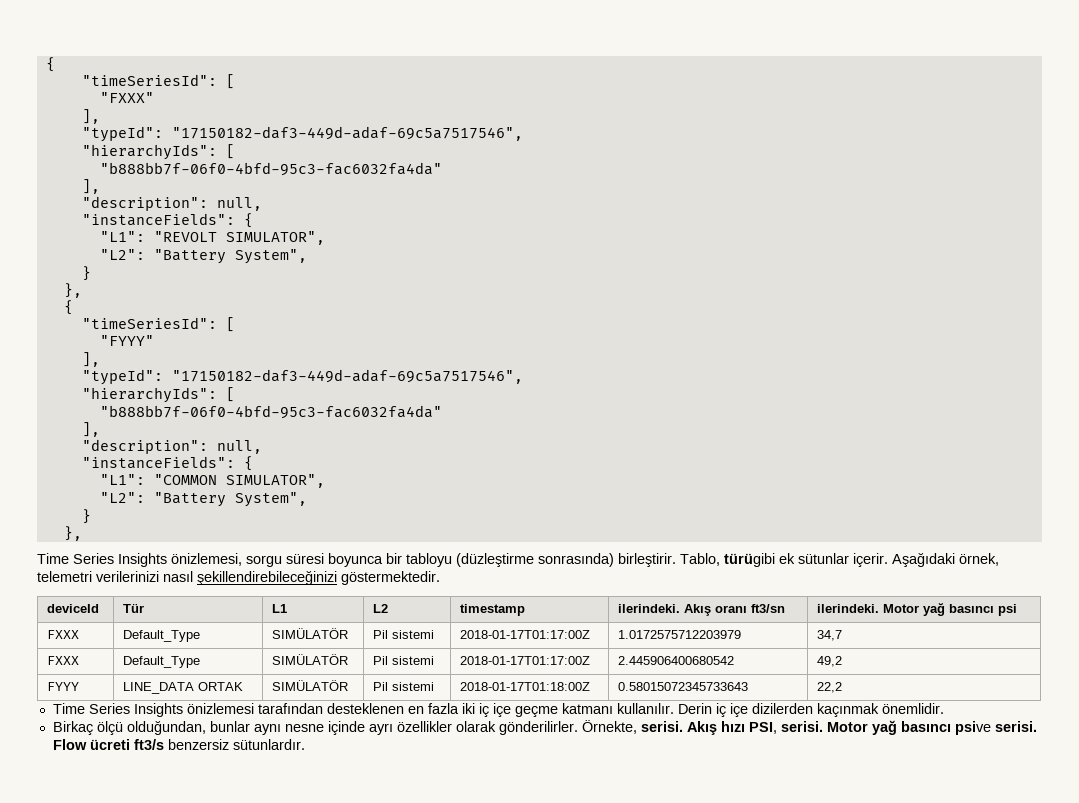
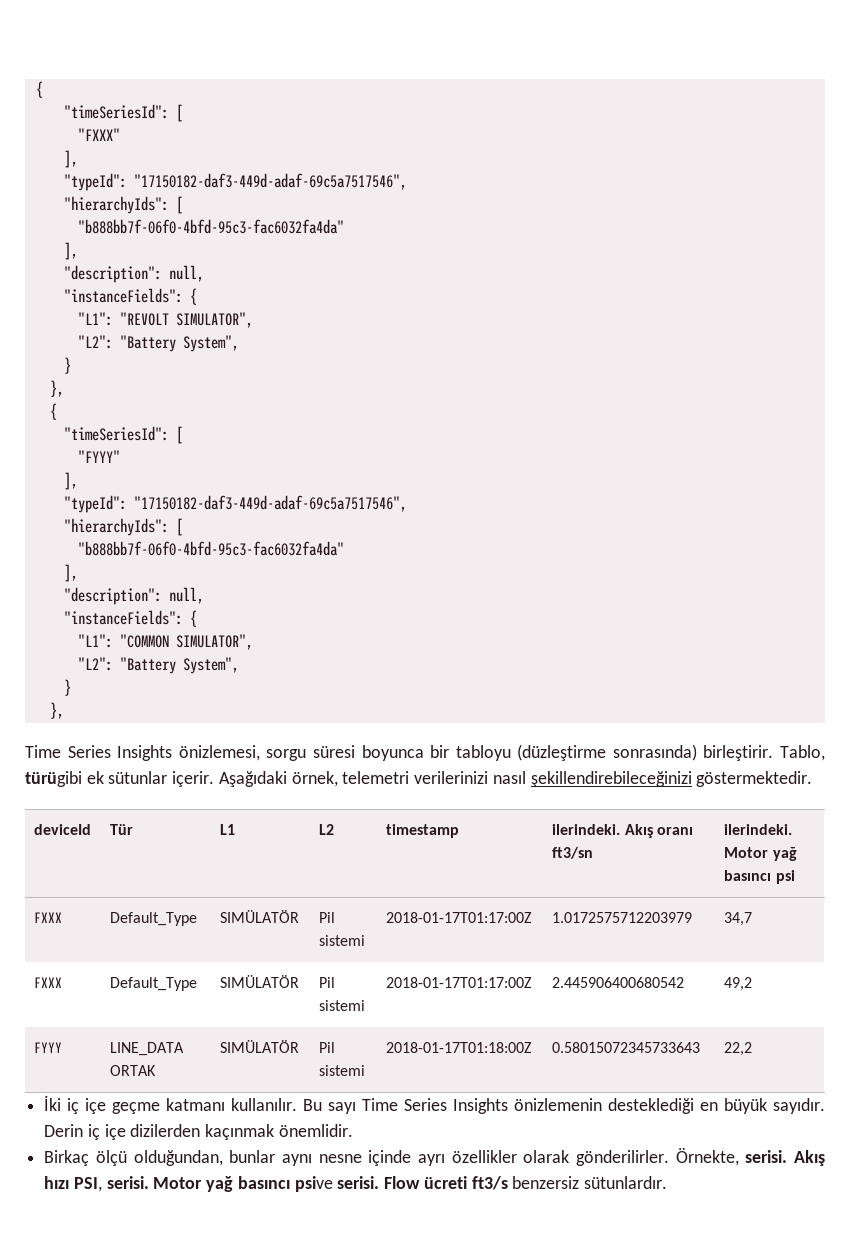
[52,703,475,717] Time Series Insights önizlemesi tarafından desteklenen en fazla iki -> [44,1095,62,1111] İki
(674, 708) none -> [303,1098,826,1114] Bu sayı Time Series Insights önizlemenin desteklediği en büyük sayıdır.

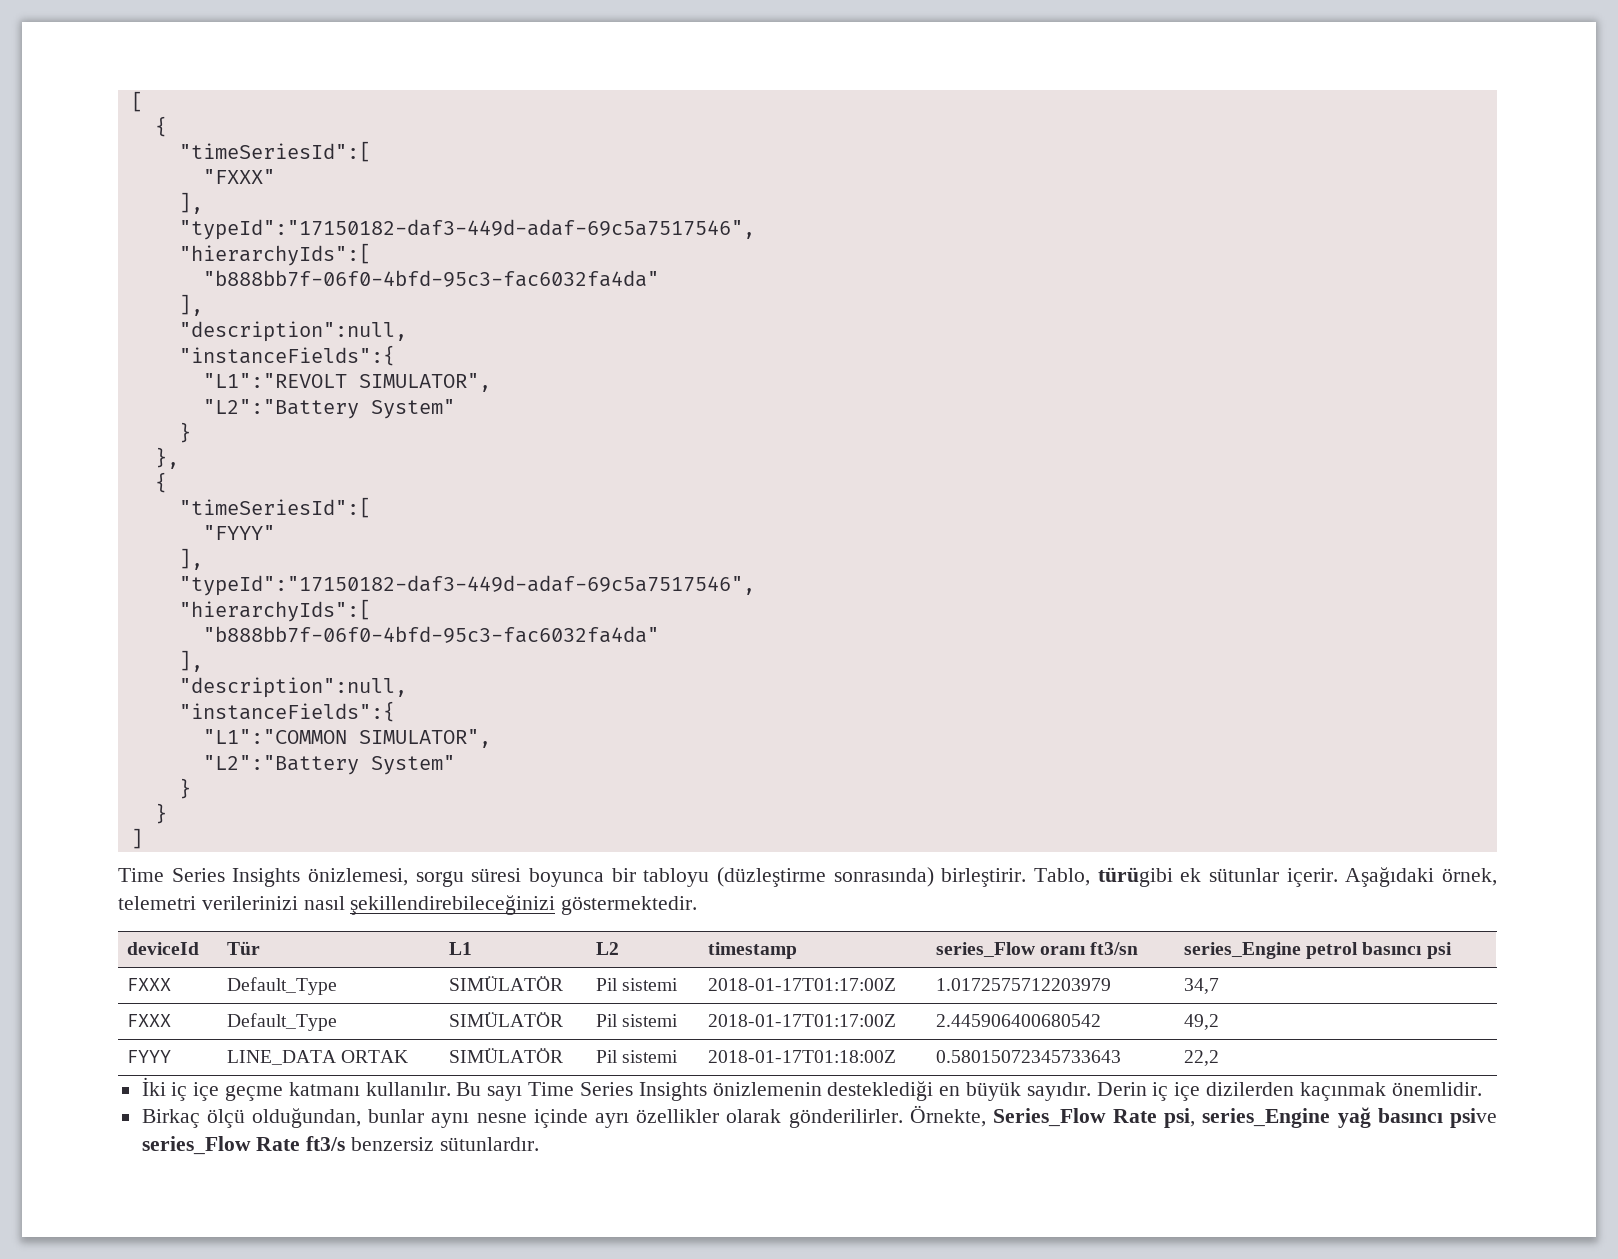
[35,81,43,98] [63,104,183,122] { // "timeSeriesId": [ -> [130,91,143,112] [154,116,167,137] [178,141,371,162] [ // { // "timeSeriesId":[
[63,173,407,191] [63,196,183,214] [77,219,344,234] [63,242,78,260] [63,265,204,283] [63,288,197,305] [77,312,253,328] [77,335,239,352] "typeId": "17150182-daf3-449d-adaf-69c5a7517546", // "hierarchyIds": [ // "b888bb7f-06f0-4bfd-95c3-fac6032fa4da" // ], // "description": null, // "instanceFields": { // "L1": "REVOLT SIMULATOR", // "L2": "Battery System", -> [178,219,755,240] [178,243,371,266] [202,270,659,287] [178,294,203,316] [178,321,407,342] [178,345,395,366] [202,373,491,392] [202,399,455,419] "typeId":"17150182-daf3-449d-adaf-69c5a7517546", // "hierarchyIds":[ // "b888bb7f-06f0-4bfd-95c3-fac6032fa4da" // ], // "description":null, // "instanceFields":{ // "L1":"REVOLT SIMULATOR", // "L2":"Battery System"
[63,426,183,444] "timeSeriesId": [ -> [178,497,371,518] "timeSeriesId":[
[63,495,407,513] [63,518,183,536] [77,541,344,556] [63,564,78,582] [63,587,204,605] [63,610,197,627] [77,634,253,650] [77,657,239,674] [63,679,71,696] [49,702,64,719] "typeId": "17150182-daf3-449d-adaf-69c5a7517546", // "hierarchyIds": [ // "b888bb7f-06f0-4bfd-95c3-fac6032fa4da" // ], // "description": null, // "instanceFields": { // "L1": "COMMON SIMULATOR", // "L2": "Battery System", // } // }, -> [178,575,755,596] [178,599,371,622] [202,626,659,643] [178,650,203,672] [178,677,407,698] [178,701,395,722] [202,729,491,748] [202,755,455,775] [178,778,191,799] [154,803,167,824] [130,828,143,849] "typeId":"17150182-daf3-449d-adaf-69c5a7517546", // "hierarchyIds":[ // "b888bb7f-06f0-4bfd-95c3-fac6032fa4da" // ], // "description":null, // "instanceFields":{ // "L1":"COMMON SIMULATOR", // "L2":"Battery System" // } // } // ]
[552,824,653,838] ilerindeki. Akış -> [935,942,1035,957] series_Flow
[724,824,793,835] [724,847,797,861] ilerindeki. Motor yağ -> [1183,942,1359,959] series_Engine petrol
[745,1150,825,1166] [44,1176,467,1192] serisi. Akış hızı PSI, serisi. Motor yağ basıncı psive serisi. Flow ücreti -> [992,1107,1498,1128] [141,1136,301,1155] Series_Flow Rate psi, series_Engine yağ basıncı psive series_Flow Rate

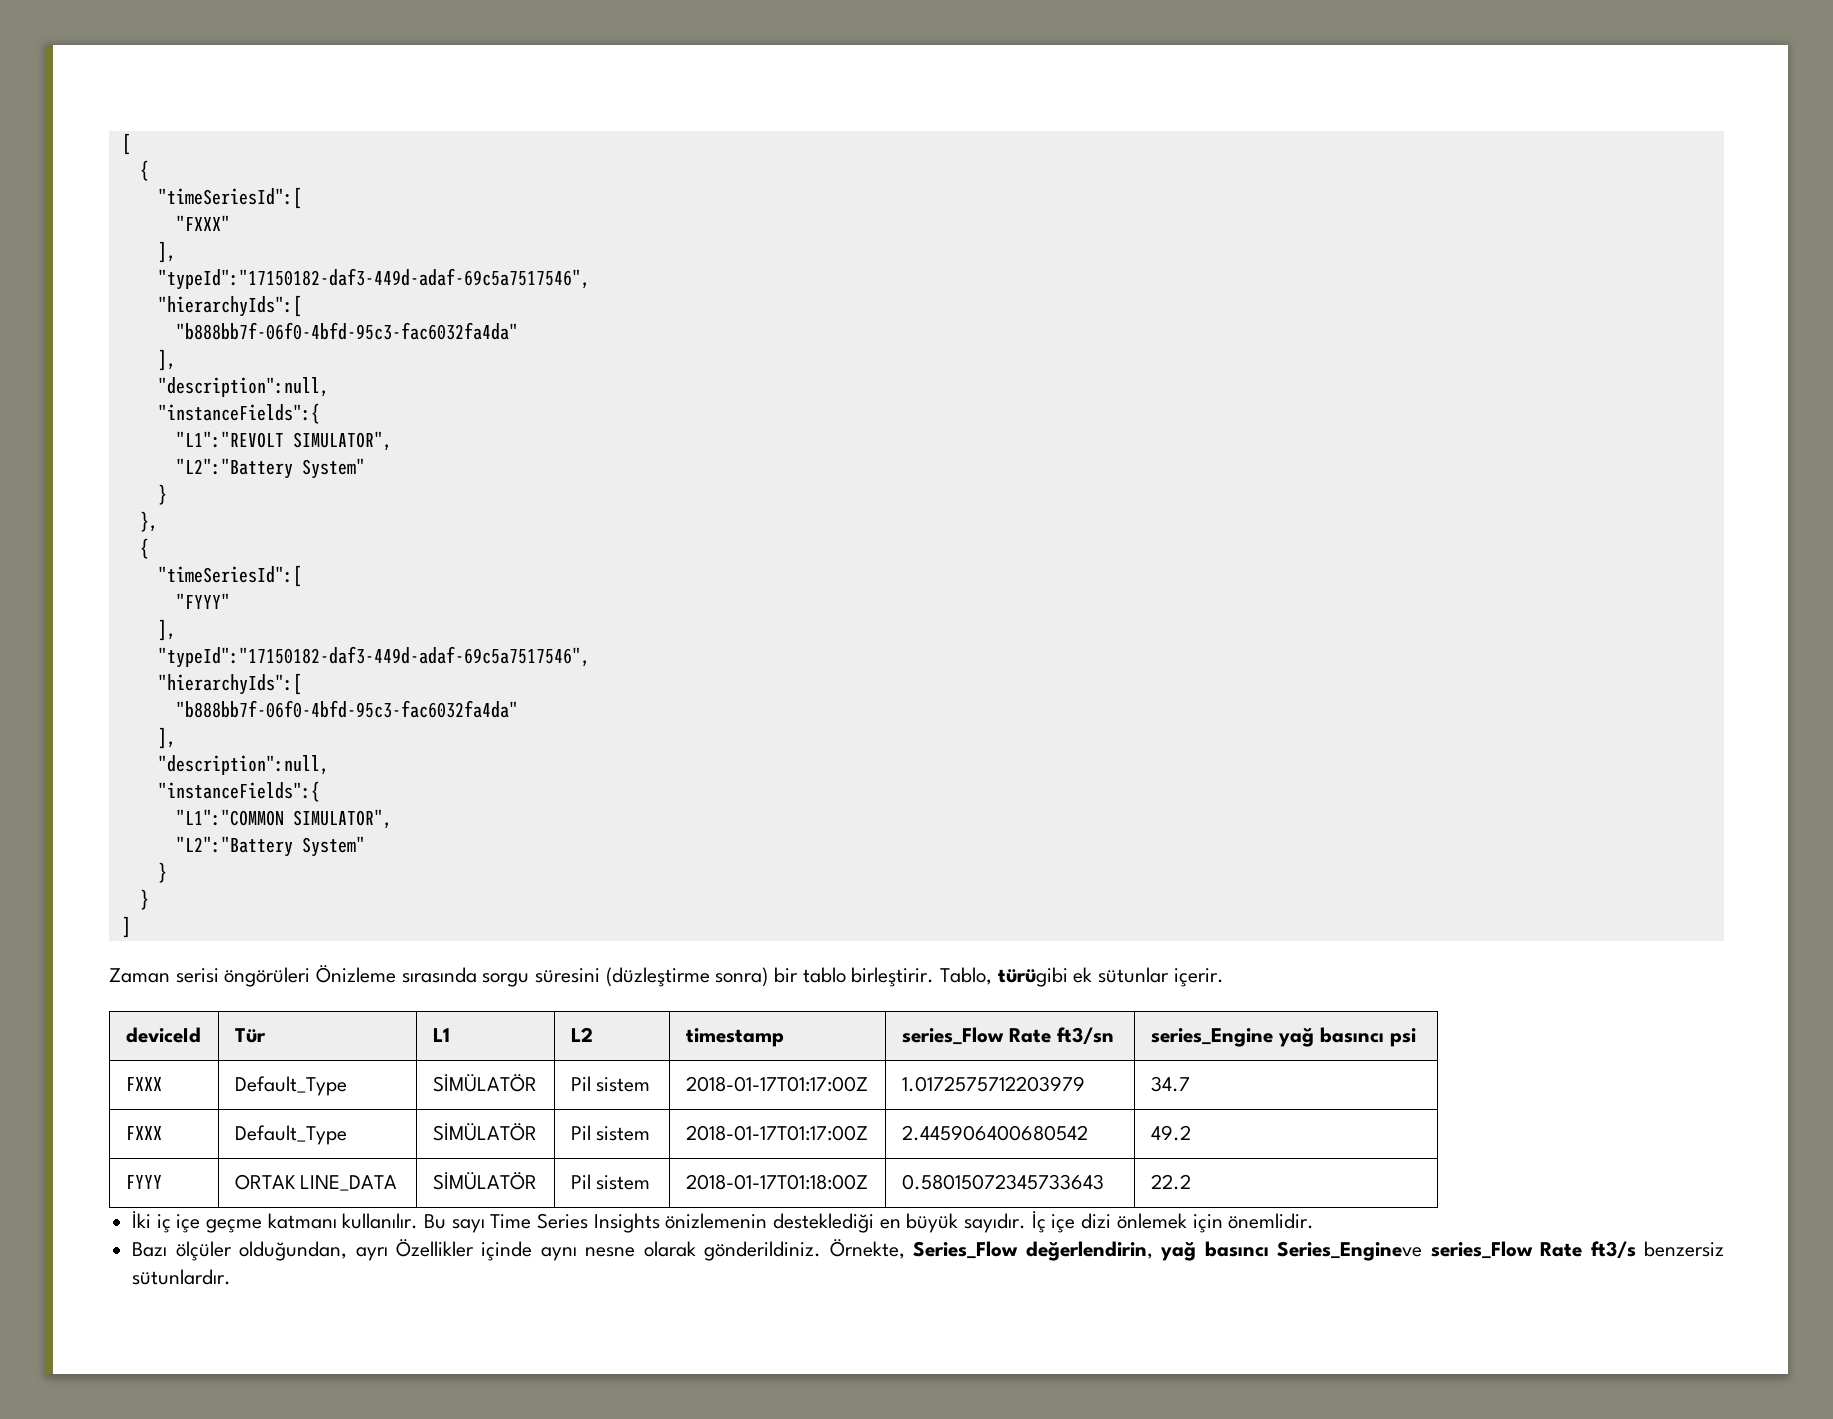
[118,867,934,887] Time Series Insights önizlemesi, sorgu süresi boyunca bir tabloyu (düzleştirme sonrasında) -> [109,965,846,987] Zaman serisi öngörüleri Önizleme sırasında sorgu süresini (düzleştirme sonra) bir tablo
[1345,867,1498,887] [118,895,698,915] Aşağıdaki örnek, telemetri verilerinizi nasıl şekillendirebileceğinizi göstermektedir. -> (1224, 977) none
[1040,946,1087,955] oranı -> [1008,1028,1051,1043] Rate
[1306,942,1359,959] petrol -> [1277,1027,1314,1047] yağ
[448,976,563,991] [595,978,679,991] SIMÜLATÖR | Pil sistemi -> [432,1074,537,1092] [570,1076,651,1092] SİMÜLATÖR | Pil sistem
[1183,978,1219,994] [126,1014,171,1027] [226,1013,337,1031] [448,1012,563,1027] [595,1014,679,1027] 34,7 // FXXX | Default_Type | SIMÜLATÖR | Pil sistemi -> [1150,1076,1190,1092] [125,1126,162,1140] [234,1125,347,1145] [432,1123,537,1141] [570,1125,651,1141] 34.7 // FXXX | Default_Type | SİMÜLATÖR | Pil sistem
[1183,1014,1219,1030] 49,2 -> [1150,1125,1191,1141] 49.2
(171, 1056) none -> [234,1174,296,1190] ORTAK
[341,1050,409,1063] [448,1048,563,1063] [595,1050,679,1063] ORTAK | SIMÜLATÖR | Pil sistemi -> [432,1172,537,1190] [570,1174,651,1190] | SİMÜLATÖR | Pil sistem
[1183,1050,1219,1066] 22,2 -> [1150,1174,1191,1190] 22.2
[1096,1082,1482,1101] [141,1105,1498,1128] Derin iç içe dizilerden kaçınmak önemlidir. // Birkaç ölçü olduğundan, bunlar aynı nesne içinde ayrı özellikler olarak gönderilirler. Örnekte, Series_Flow Rate psi, series_Engine yağ basıncı psive -> [1031,1211,1315,1233] [132,1239,1423,1261] İç içe dizi önlemek için önemlidir. // Bazı ölçüler olduğundan, ayrı Özellikler içinde aynı nesne olarak gönderildiniz. Örnekte, Series_Flow değerlendirin, yağ basıncı Series_Engineve

